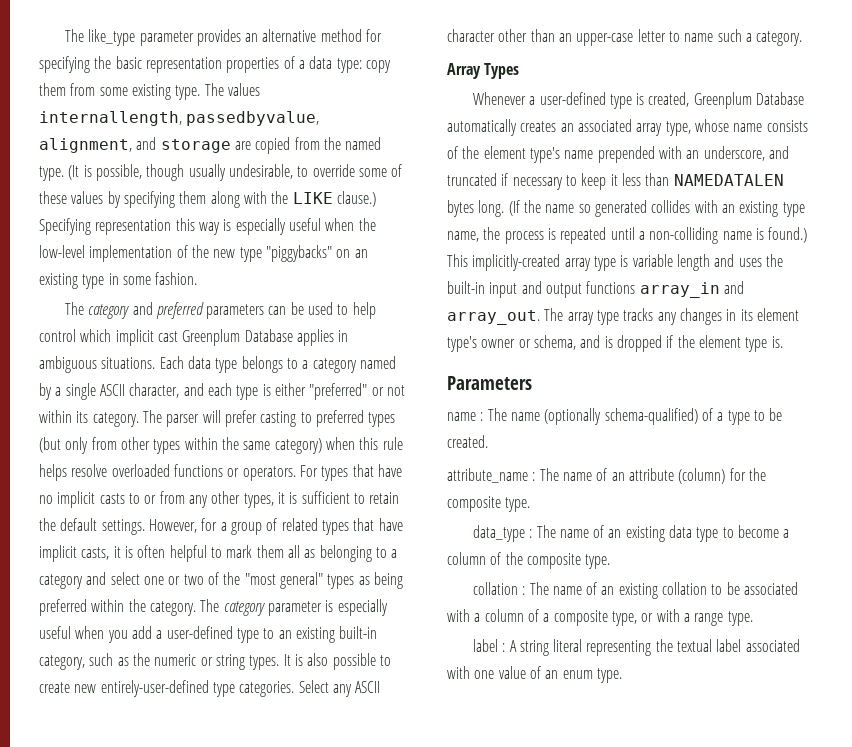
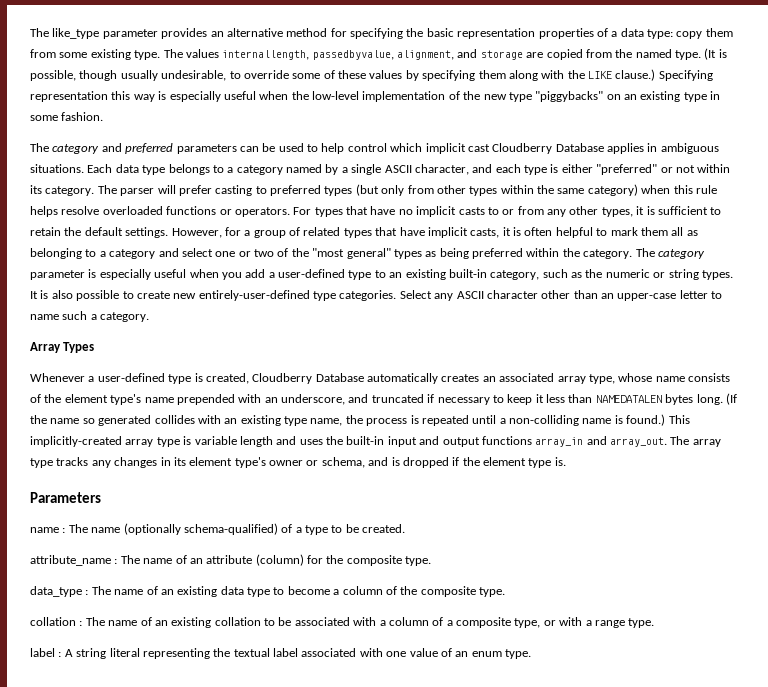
[182,329,241,346] Greenplum -> [492,143,553,154] Cloudberry
[693,92,752,109] Greenplum -> [252,373,313,384] Cloudberry

